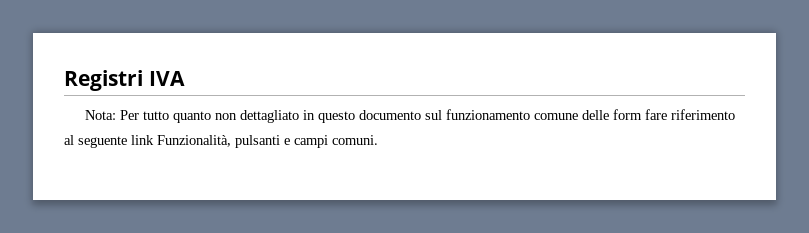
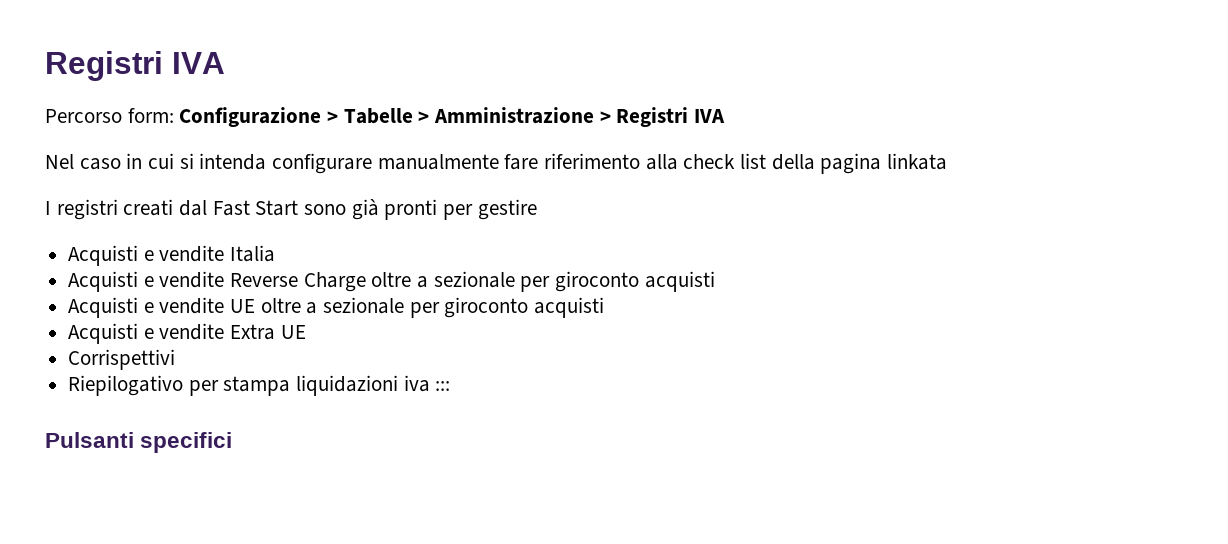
[64,70,185,91] [84,109,735,123] [64,135,378,148] Registri IVA // Nota: Per tutto quanto non dettagliato in questo documento sul funzionamento comune delle form fare riferimento al seguente link Funzionalità, pulsanti e campi comuni. -> [45,51,225,81] [45,107,726,127] [45,153,948,174] [45,199,537,220] [68,245,276,266] [68,271,715,292] [68,297,605,318] [68,323,306,344] [68,349,176,370] [68,375,451,396] [45,432,233,453] Registri IVA // Percorso form: Configurazione > Tabelle > Amministrazione > Registri IVA // Nel caso in cui si intenda configurare manualmente fare riferimento alla check list della pagina linkata // I registri creati dal Fast Start sono già pronti per gestire // Acquisti e vendite Italia // Acquisti e vendite Reverse Charge oltre a sezionale per giroconto acquisti // Acquisti e vendite UE oltre a sezionale per giroconto acquisti // Acquisti e vendite Extra UE // Corrispettivi // Riepilogativo per stampa liquidazioni iva ::: // Pulsanti specifici

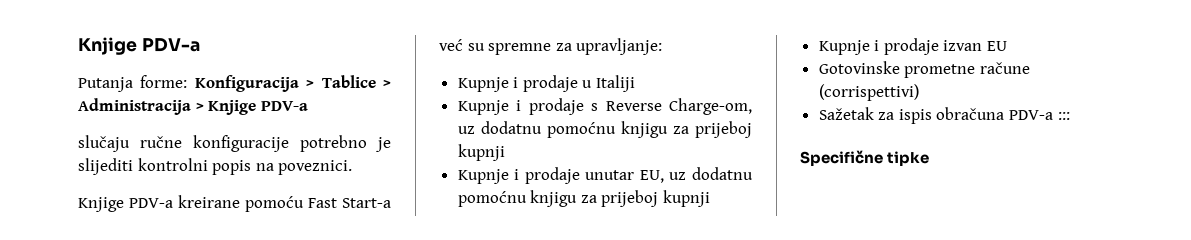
[45,51,225,81] [45,107,726,127] [45,153,948,174] [45,199,537,220] [68,245,276,266] [68,271,715,292] [68,297,605,318] [68,323,306,344] [68,349,176,370] [68,375,430,396] Registri IVA // Percorso form: Configurazione > Tabelle > Amministrazione > Registri IVA // Nel caso in cui si intenda configurare manualmente fare riferimento alla check list della pagina linkata // I registri creati dal Fast Start sono già pronti per gestire // Acquisti e vendite Italia // Acquisti e vendite Reverse Charge oltre a sezionale per giroconto acquisti // Acquisti e vendite UE oltre a sezionale per giroconto acquisti // Acquisti e vendite Extra UE // Corrispettivi // Riepilogativo per stampa liquidazioni iva -> [78,37,200,55] [78,75,391,92] [78,98,308,115] [78,135,391,152] [78,158,353,175] [78,195,391,212] [439,38,663,55] [457,75,636,92] [457,98,752,115] [457,121,752,138] [457,144,505,161] [457,167,753,184] [457,190,711,207] [818,38,1008,55] [818,61,1030,78] [818,84,919,101] [818,107,1054,124] Knjige PDV-a // Putanja forme: Konfiguracija > Tablice > Administracija > Knjige PDV-a // slučaju ručne konfiguracije potrebno je slijediti kontrolni popis na poveznici. // Knjige PDV-a kreirane pomoću Fast Start-a već su spremne za upravljanje: // Kupnje i prodaje u Italiji // Kupnje i prodaje s Reverse Charge-om, uz dodatnu pomoćnu knjigu za prijeboj kupnji // Kupnje i prodaje unutar EU, uz dodatnu pomoćnu knjigu za prijeboj kupnji // Kupnje i prodaje izvan EU // Gotovinske prometne račune (corrispettivi) // Sažetak za ispis obračuna PDV-a
[45,432,233,453] Pulsanti specifici -> [800,150,930,166] Specifične tipke

